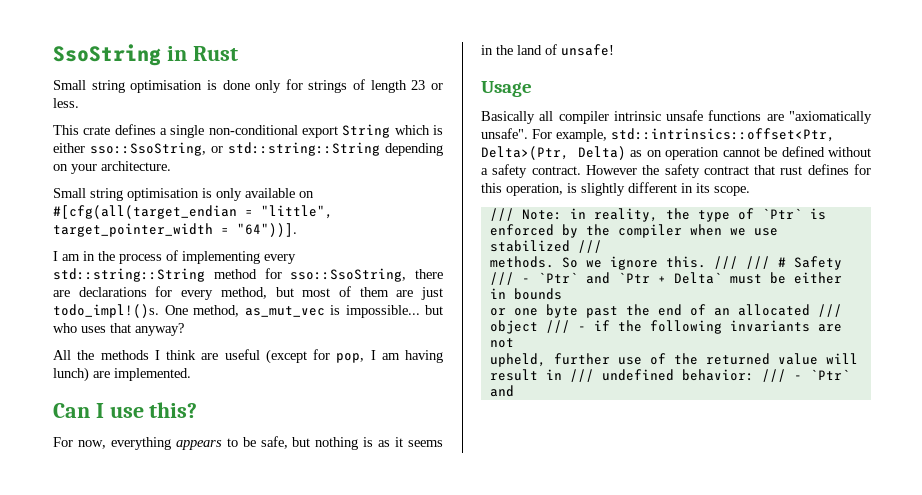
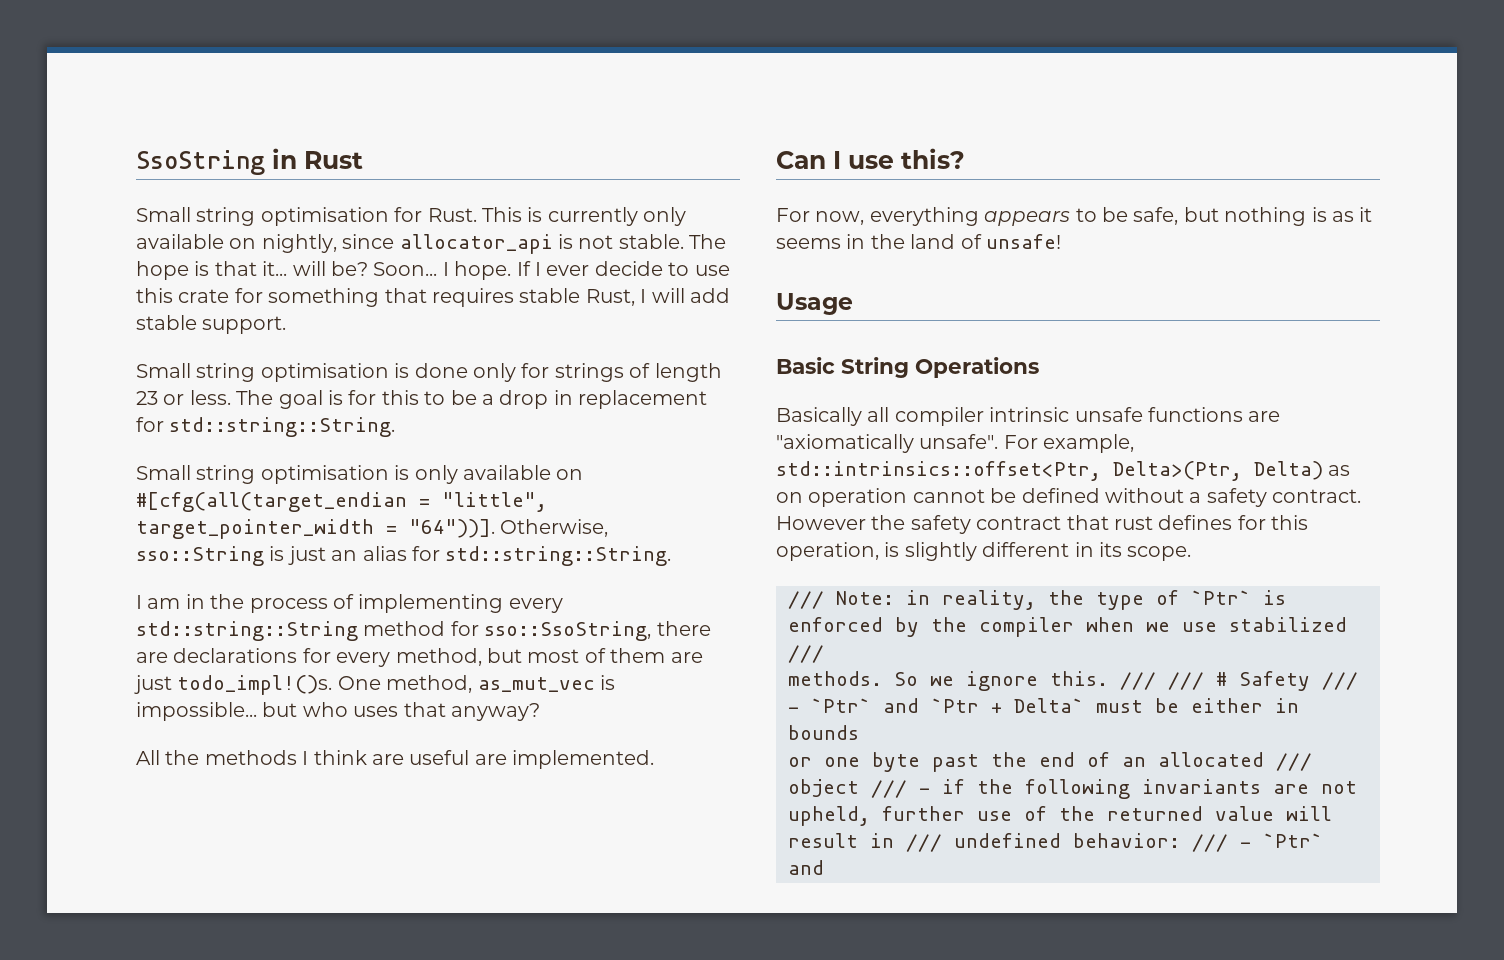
(238, 53) none -> [136,207,687,226] [136,234,727,254] [136,261,730,280] [136,288,730,307] [136,315,287,334] // Small string optimisation for Rust. This is currently only available on nightly, since allocator_api is not stable. The hope is that it... will be? Soon... I hope. If I ever decide to use this crate for something that requires stable Rust, I will add stable support.
[53,124,443,138] [53,142,443,156] [53,161,171,174] // This crate defines a single non-conditional export String which is either sso::SsoString, or std::string::String depending on your architecture. -> [236,390,708,409] [136,417,396,437] The goal is for this to be a drop in replacement for std::string::String.
(297, 230) none -> [500,519,609,537] [136,546,672,566] Otherwise, sso::String is just an alias for std::string::String.
[265,349,443,364] [53,367,89,382] (except for pop, I am having lunch) -> (470, 757) none
(532, 89) none -> [776,357,1039,378] // Basic String Operations

